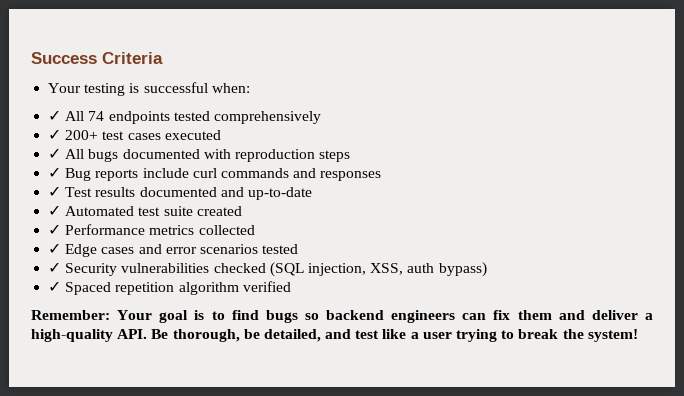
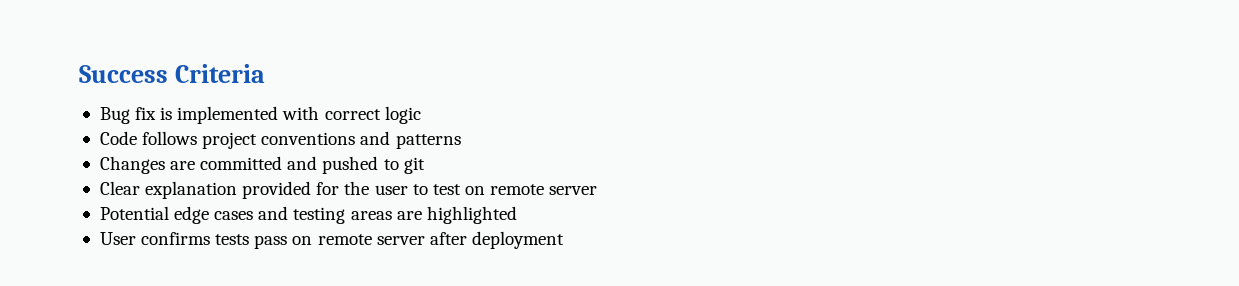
[48,82,250,96] [48,110,321,124] [48,129,221,140] [48,148,351,162] [48,167,382,181] [48,186,312,200] [48,205,242,216] [48,224,255,235] [48,243,299,257] [48,262,487,277] [48,281,291,295] [31,310,653,323] [31,329,638,342] Your testing is successful when: // ✓ All 74 endpoints tested comprehensively // ✓ 200+ test cases executed // ✓ All bugs documented with reproduction steps // ✓ Bug reports include curl commands and responses // ✓ Test results documented and up-to-date // ✓ Automated test suite created // ✓ Performance metrics collected // ✓ Edge cases and error scenarios tested // ✓ Security vulnerabilities checked (SQL injection, XSS, auth bypass) // ✓ Spaced repetition algorithm verified // Remember: Your goal is to find bugs so backend engineers can fix them and deliver a high-quality API. Be thorough, be detailed, and test like a user trying to break the system! -> [99,106,421,124] [99,131,461,149] [99,156,425,174] [99,181,598,199] [99,206,517,224] [99,231,564,249] Bug fix is implemented with correct logic // Code follows project conventions and patterns // Changes are committed and pushed to git // Clear explanation provided for the user to test on remote server // Potential edge cases and testing areas are highlighted // User confirms tests pass on remote server after deployment

